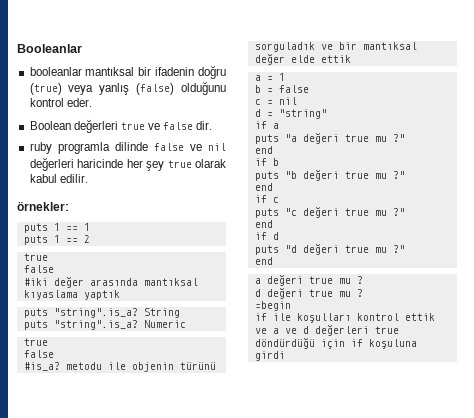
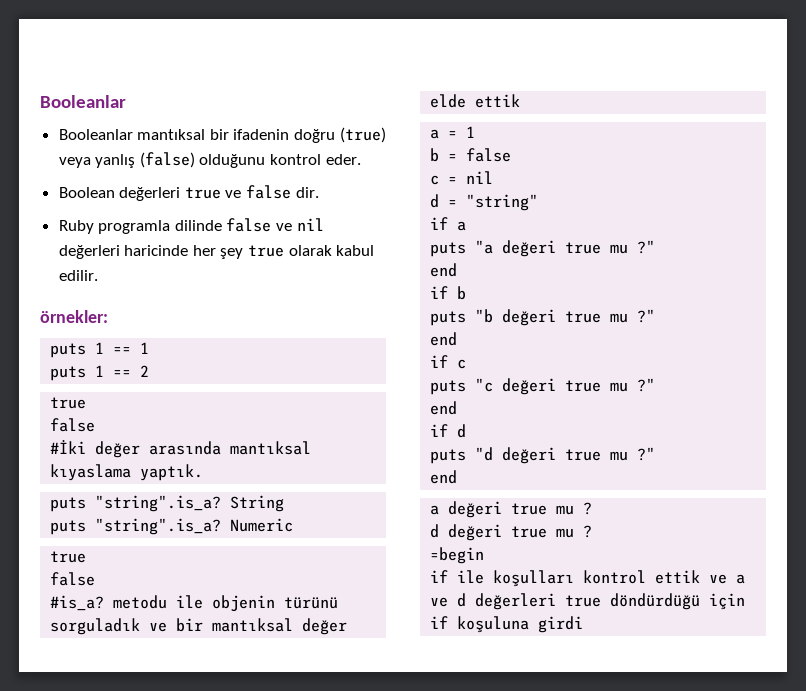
[29,67,82,76] booleanlar -> [58,129,133,140] Booleanlar
[29,142,52,154] ruby -> [58,220,94,234] Ruby
[23,278,48,286] #iki -> [50,440,87,454] #İki
[83,290,120,300] yaptık -> [140,464,204,481] yaptık.

